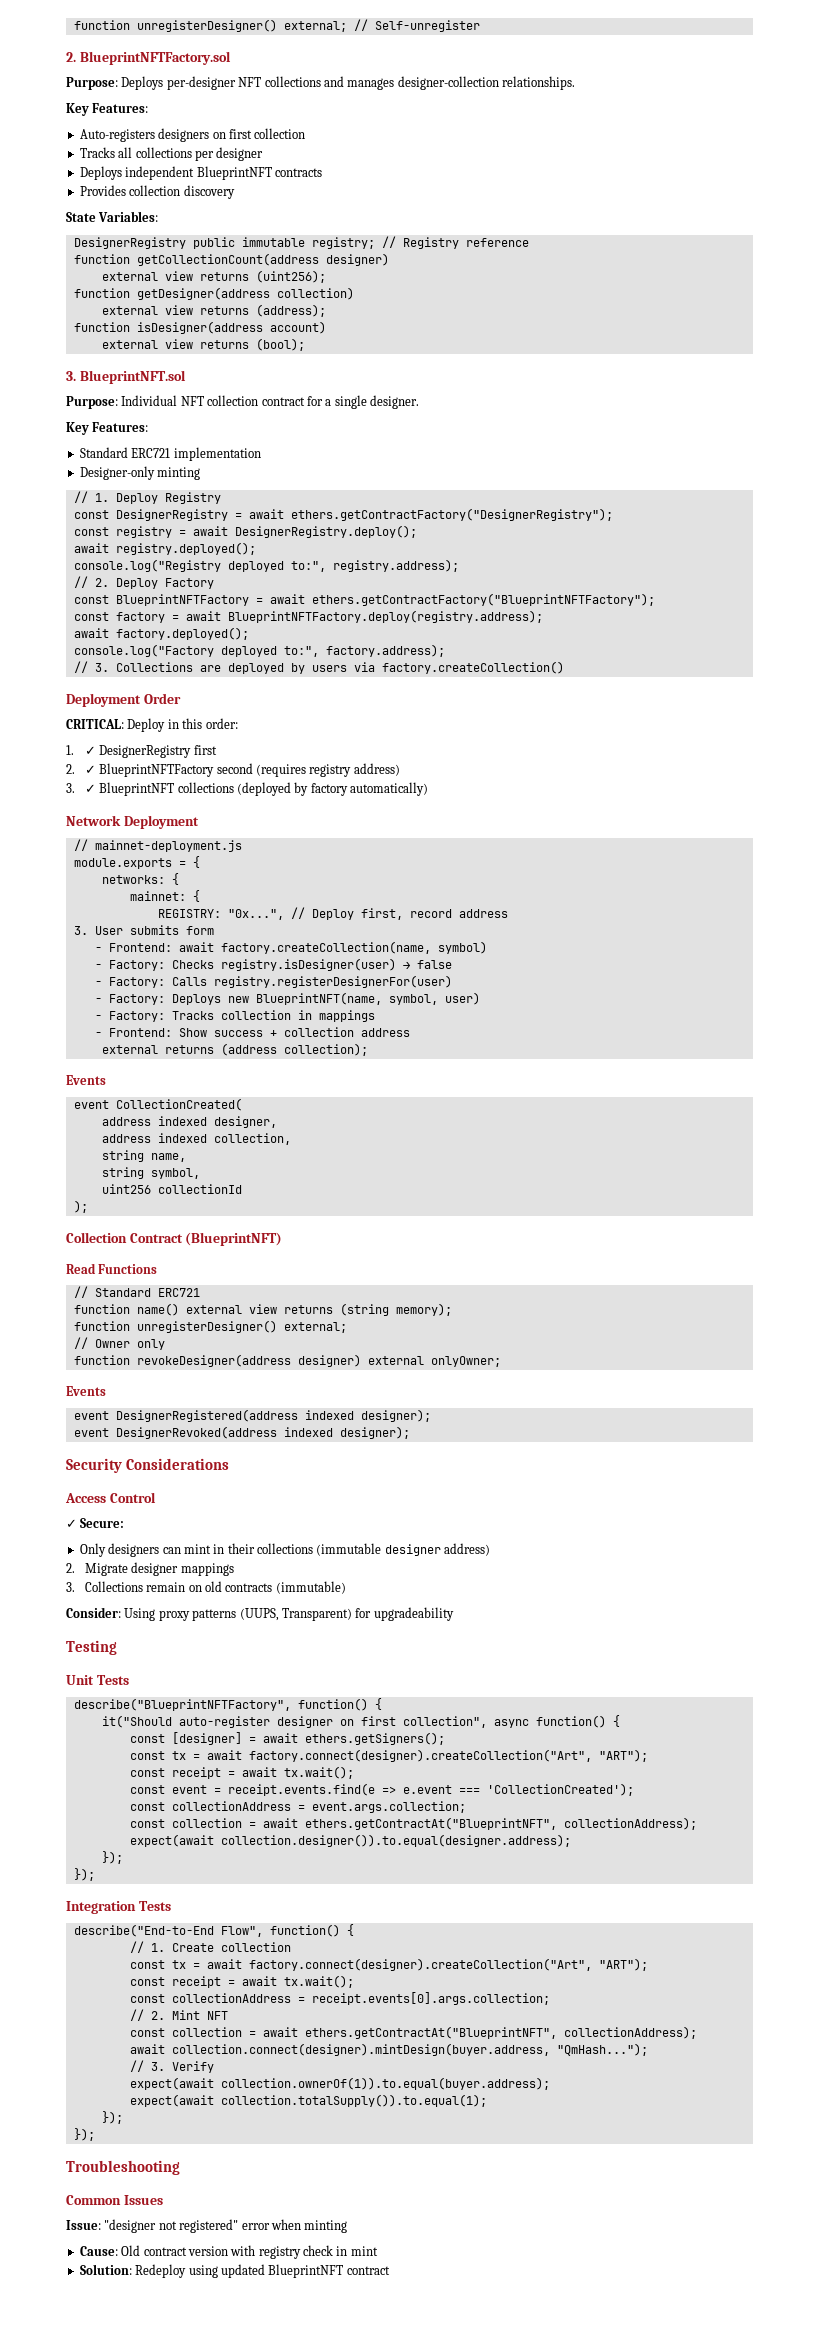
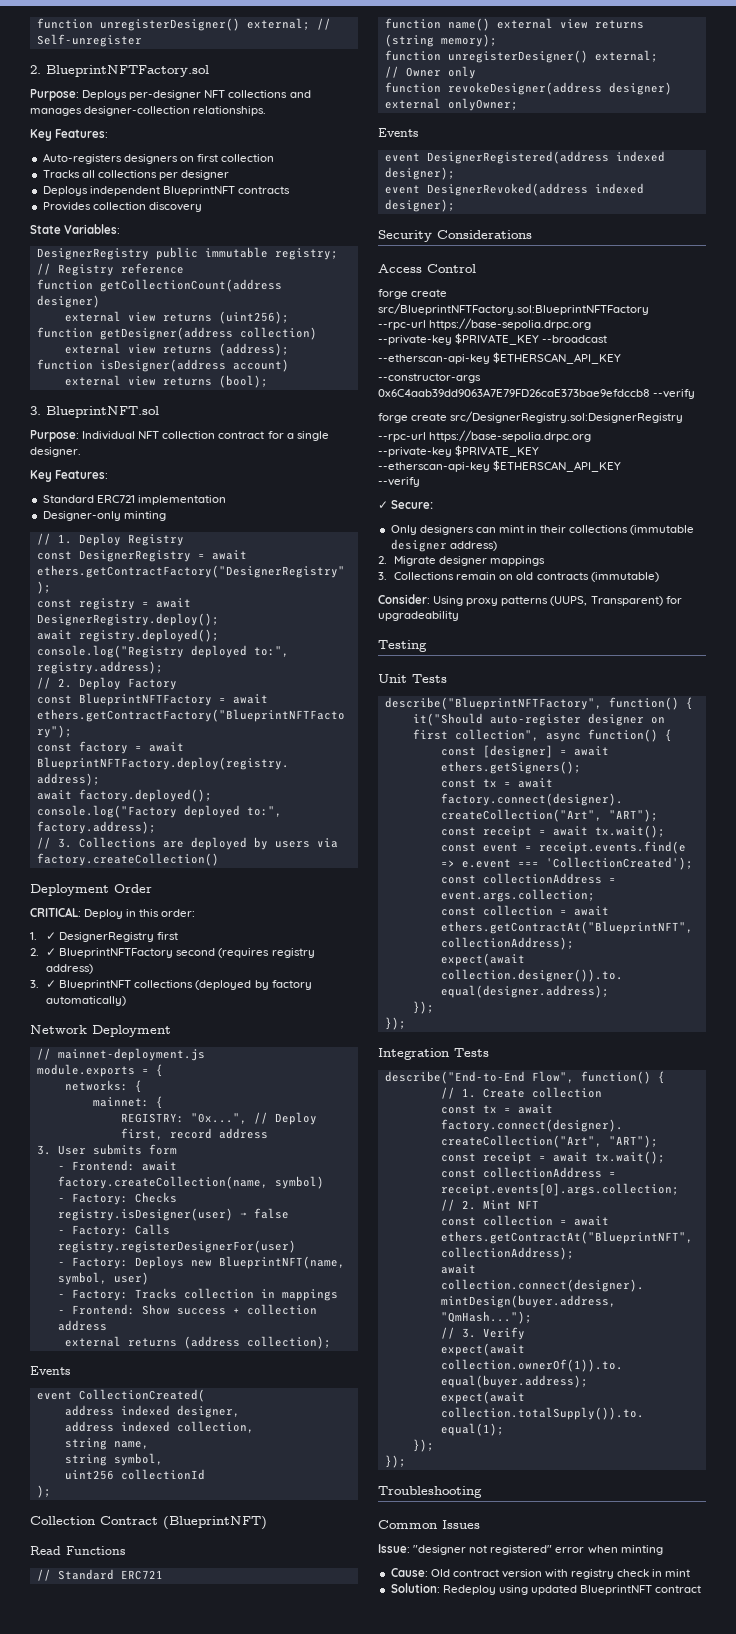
(156, 1497) none -> [378,289,448,299] [378,303,649,315] [378,318,592,330] [378,333,608,345] [378,352,622,364] [378,373,481,383] [378,388,696,399] [378,411,684,423] [378,430,592,442] [378,445,540,457] [378,460,622,472] [378,477,420,487] // forge create src/BlueprintNFTFactory.sol:BlueprintNFTFactory // --rpc-url https://base-sepolia.drpc.org // --private-key $PRIVATE_KEY --broadcast // --etherscan-api-key $ETHERSCAN_API_KEY // --constructor-args 0x6C4aab39dd9063A7E79FD26caE373bae9efdccb8 --verify // forge create src/DesignerRegistry.sol:DesignerRegistry // --rpc-url https://base-sepolia.drpc.org // --private-key $PRIVATE_KEY // --etherscan-api-key $ETHERSCAN_API_KEY // --verify

